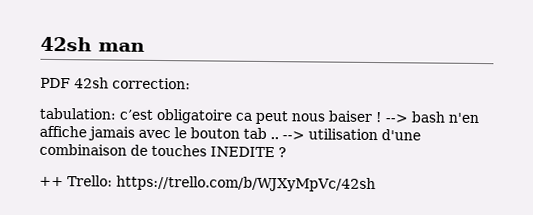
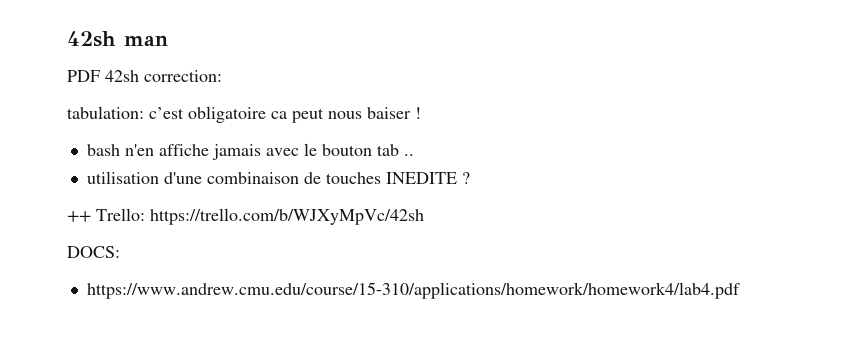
[385,114,408,123] --> -> (421, 113) //
[282,131,305,140] --> -> (414, 155) //
(376, 184) none -> [67,246,120,258] [86,282,740,299] // DOCS: // https://www.andrew.cmu.edu/course/15-310/applications/homework/homework4/lab4.pdf

